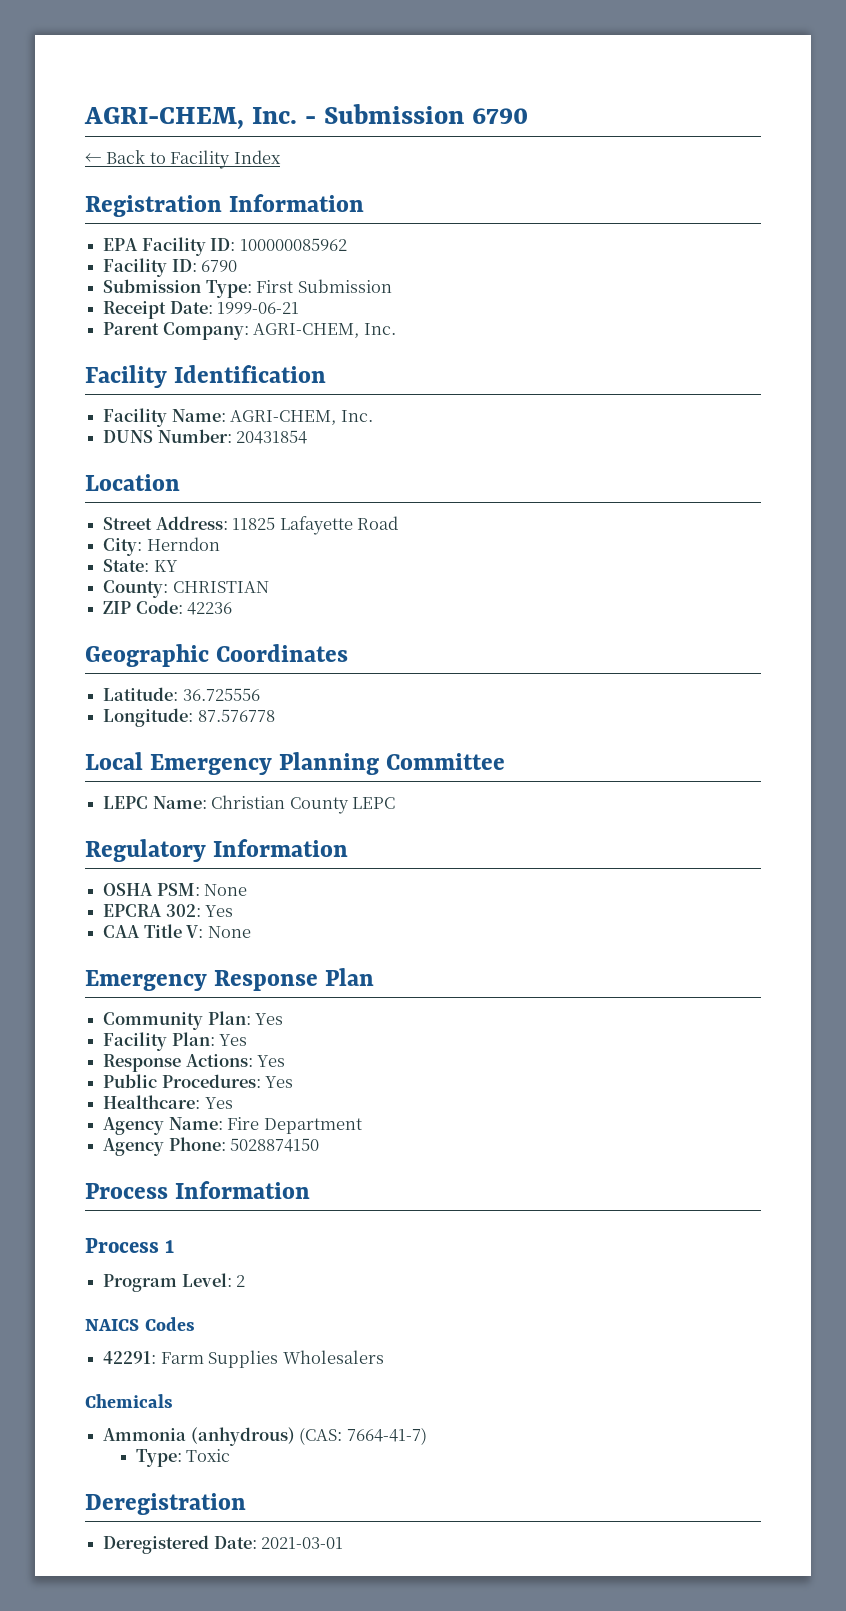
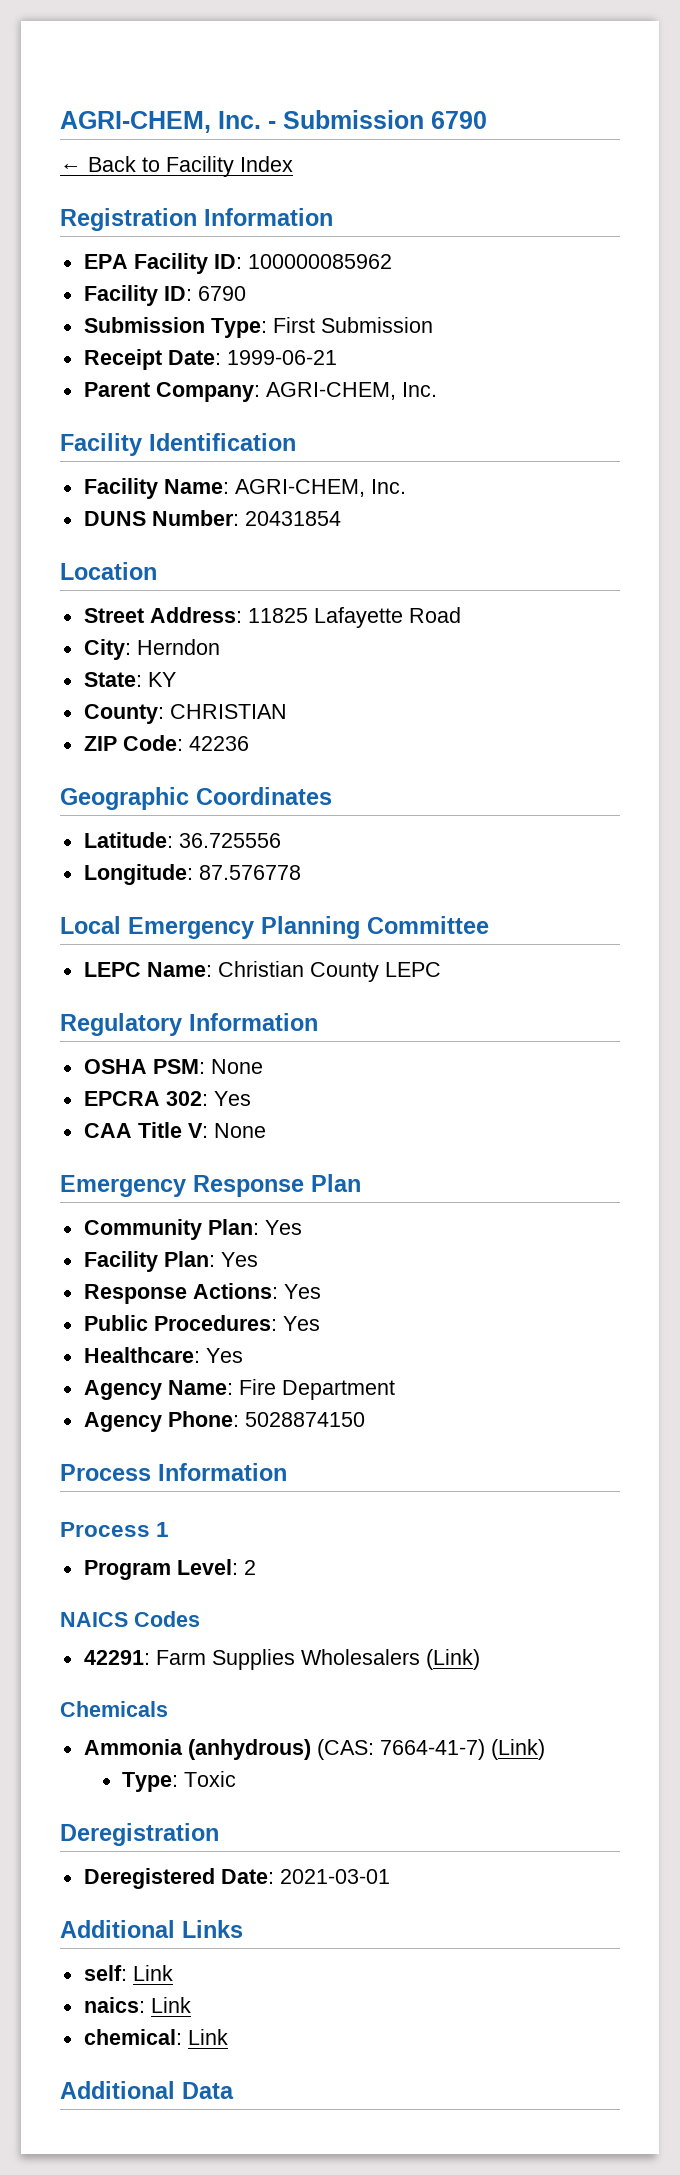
(384, 1357) none -> [425,1649,480,1670] (Link)
(427, 1436) none -> [490,1739,545,1760] (Link)
(344, 1543) none -> [60,1920,243,1938] [83,1965,173,1981] [83,1997,191,2013] [83,2029,228,2045] [60,2081,234,2099] // Additional Links // self: Link // naics: Link // chemical: Link // Additional Data

